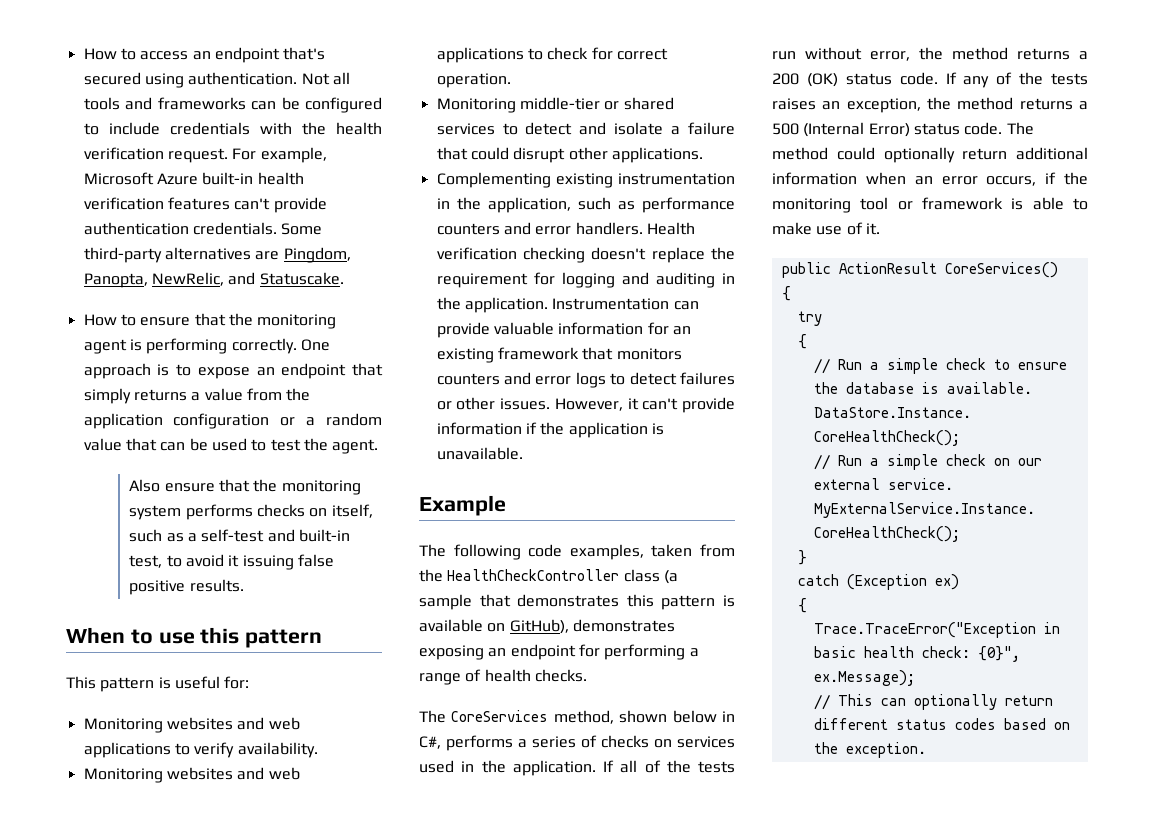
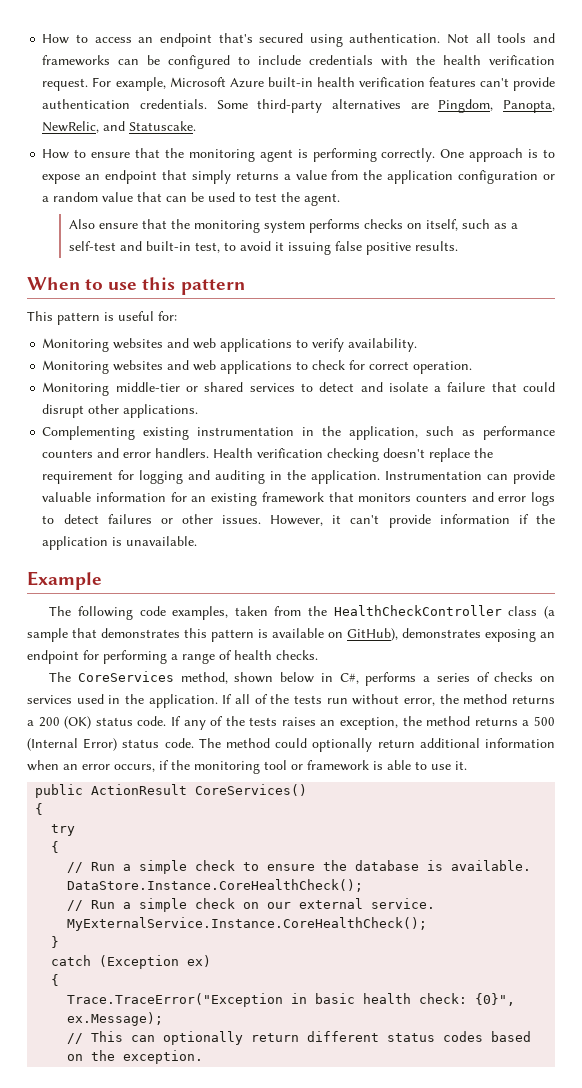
[772,222,863,235] make use of -> [431,764,451,770] use

